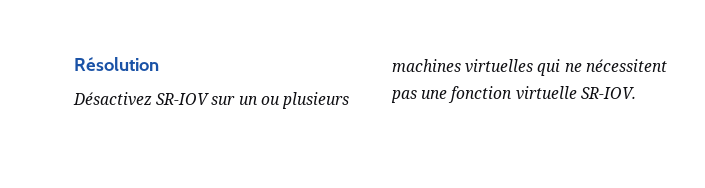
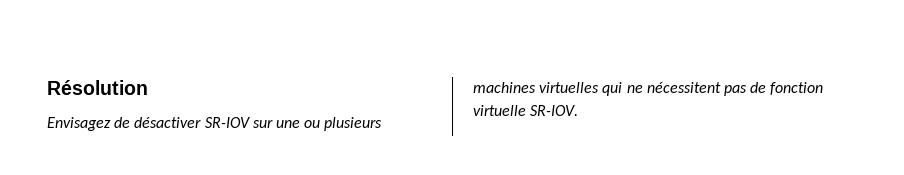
[73,92,152,106] Désactivez -> [47,117,202,131] Envisagez de désactiver
[238,96,258,105] un -> [275,120,300,128] une
[421,90,448,99] une -> [750,82,767,93] de

